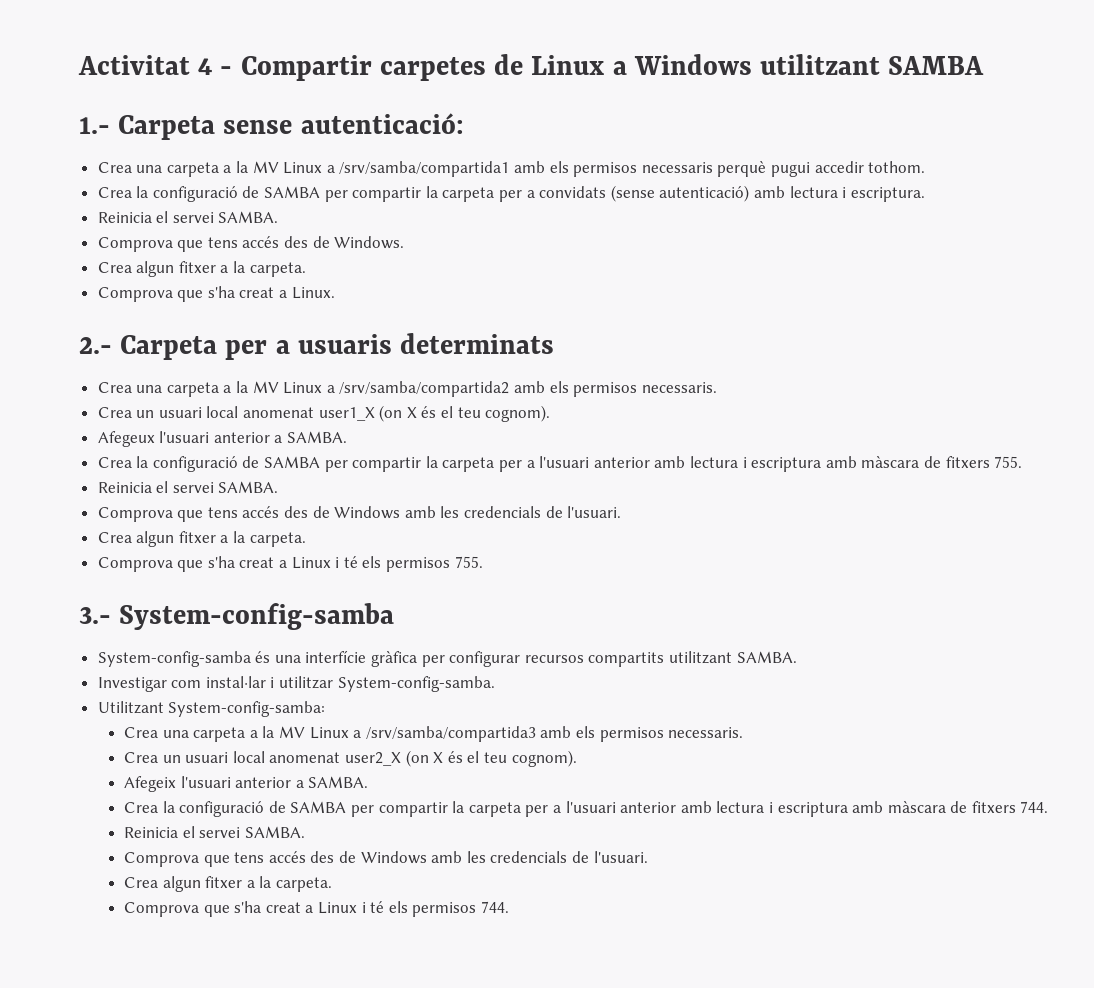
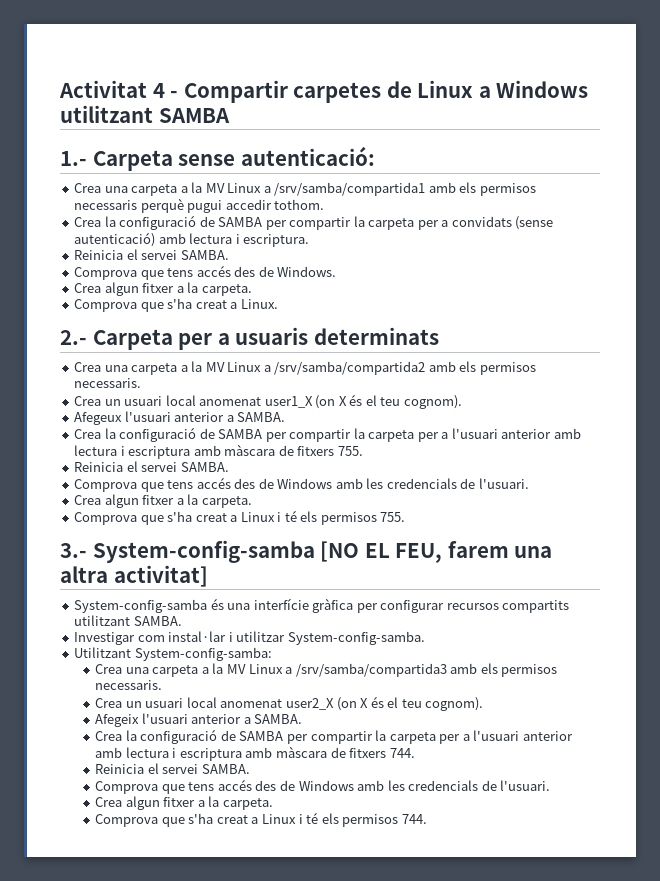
(395, 616) none -> [320,541,553,563] [60,565,208,587] [NO EL FEU, farem una altra activitat]

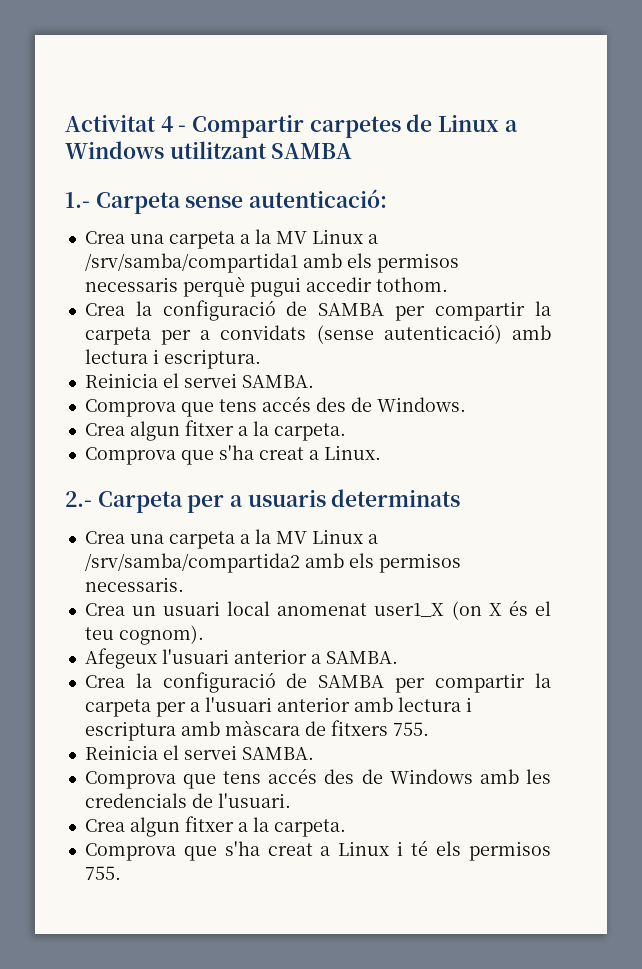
[60,540,553,563] [60,565,208,587] [74,598,570,613] [74,615,182,626] [74,631,425,645] [74,647,272,661] [95,663,558,677] [95,680,163,690] [95,696,484,711] [95,713,303,727] [95,729,573,744] [95,746,415,761] [95,763,250,774] [95,779,551,794] [95,796,273,810] [95,812,427,827] // 3.- System-config-samba [NO EL FEU, farem una altra activitat] // System-config-samba és una interfície gràfica per configurar recursos compartits utilitzant SAMBA. // Investigar com instal·lar i utilitzar System-config-samba. // Utilitzant System-config-samba: // Crea una carpeta a la MV Linux a /srv/samba/compartida3 amb els permisos necessaris. // Crea un usuari local anomenat user2_X (on X és el teu cognom). // Afegeix l'usuari anterior a SAMBA. // Crea la configuració de SAMBA per compartir la carpeta per a l'usuari anterior amb lectura i escriptura amb màscara de fitxers 744. // Reinicia el servei SAMBA. // Comprova que tens accés des de Windows amb les credencials de l'usuari. // Crea algun fitxer a la carpeta. // Comprova que s'ha creat a Linux i té els permisos 744. -> (121, 873) none

